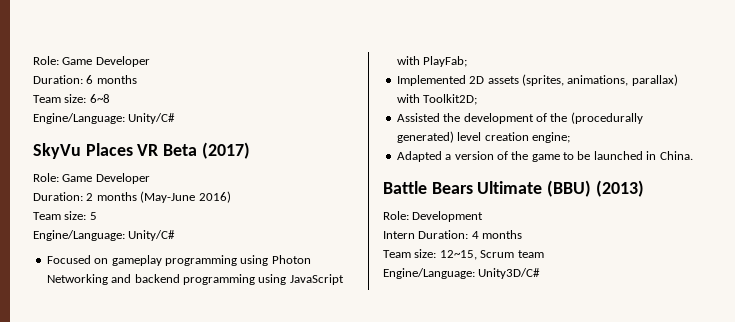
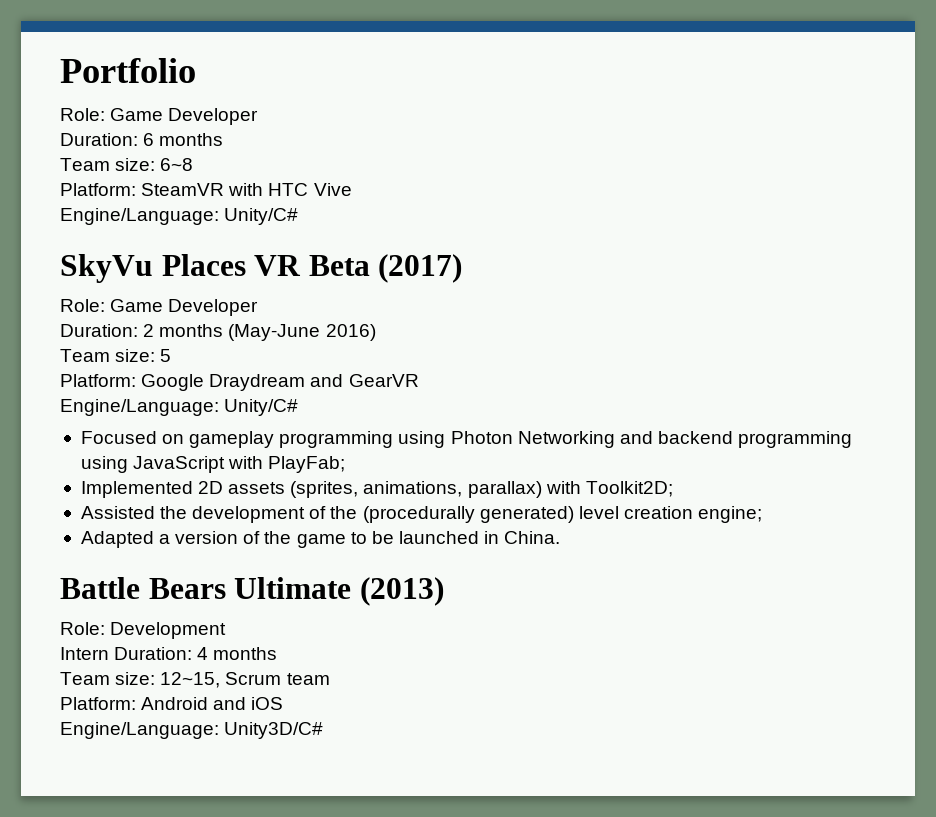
(33, 60) none -> [60,58,196,83] Portfolio //
(110, 98) none -> [60,183,352,196] // Platform: SteamVR with HTC Vive
(97, 216) none -> [60,374,419,391] // Platform: Google Draydream and GearVR
[547,180,592,197] (BBU) -> (352, 588) none
(544, 254) none -> [60,697,284,710] // Platform: Android and iOS

